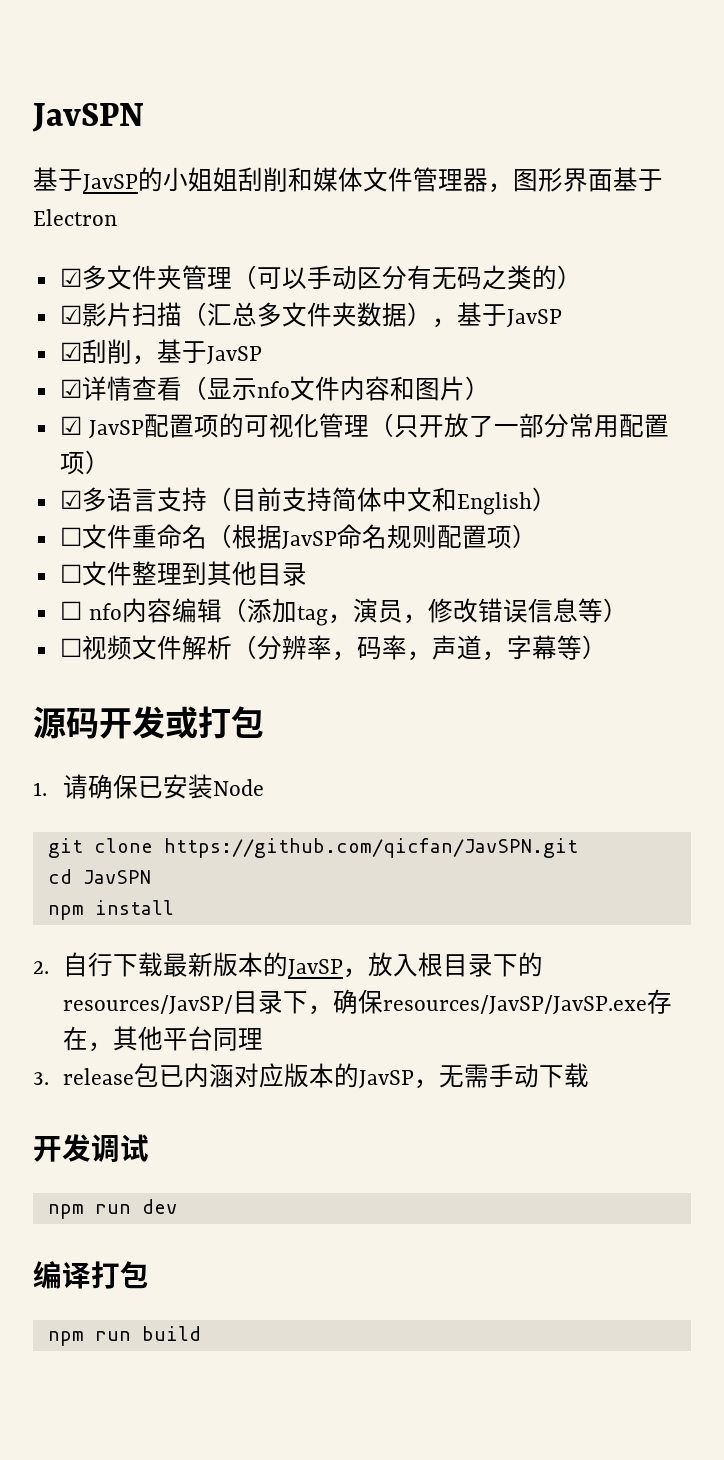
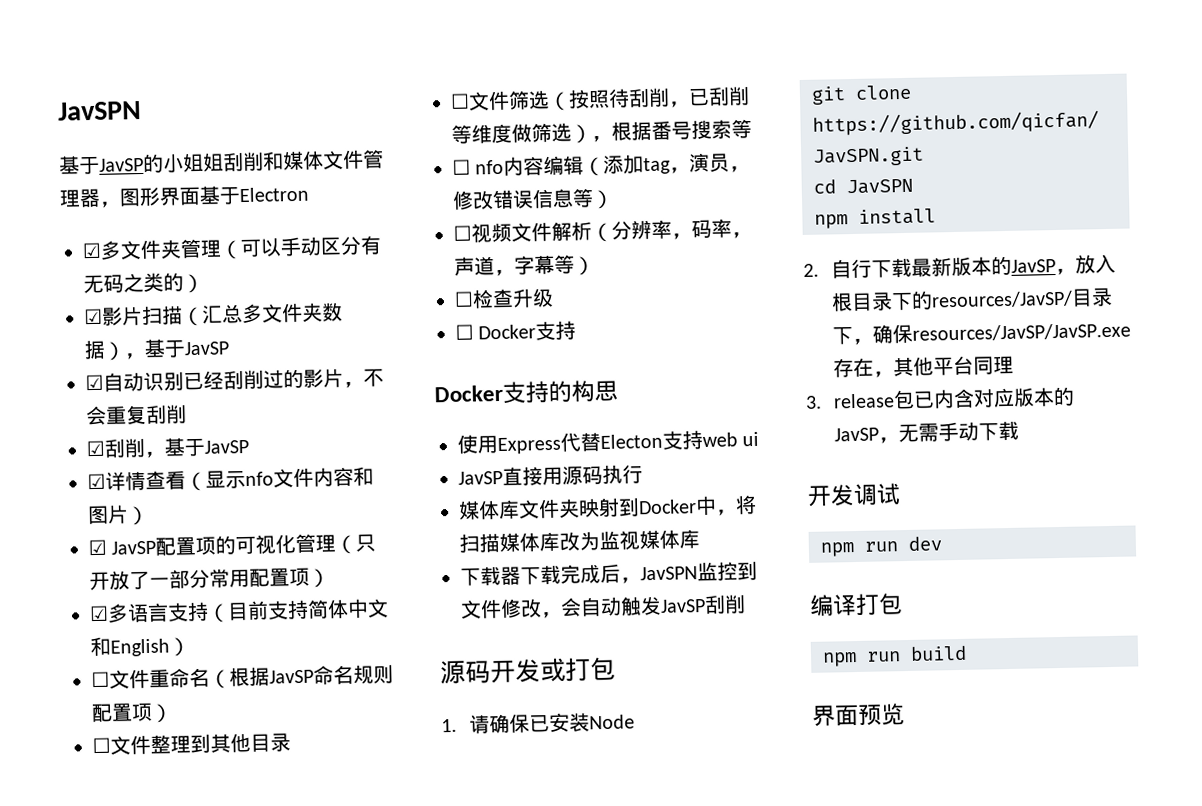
(562, 318) none -> [85,368,384,392] [85,404,187,426] // ☑自动识别已经刮削过的影片，不会重复刮削
(307, 574) none -> [450,86,750,111] [451,118,752,144] // ☐文件筛选（按照待刮削，已刮削等维度做筛选），根据番号搜索等
(607, 647) none -> [454,287,554,309] [455,320,577,341] [434,380,618,404] [457,430,760,455] [458,464,643,486] [458,494,757,520] [459,529,700,553] [460,560,758,586] [460,594,746,619] // ☐检查升级 // ☐ Docker支持 // Docker支持的构思 // 使用Express代替Electon支持web ui // JavSP直接用源码执行 // 媒体库文件夹映射到Docker中，将扫描媒体库改为监视媒体库 // 下载器下载完成后，JavSPN监控到文件修改，会自动触发JavSP刮削
[208,1063,234,1088] 涵 -> [952,388,975,409] 含
(201, 1333) none -> [812,703,905,727] // 界面预览

